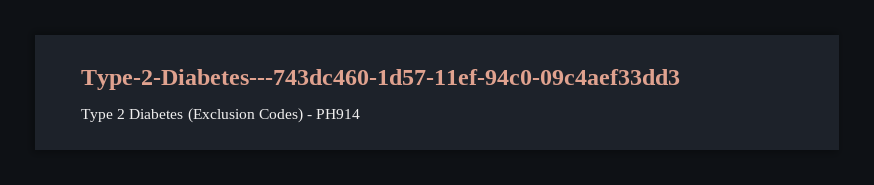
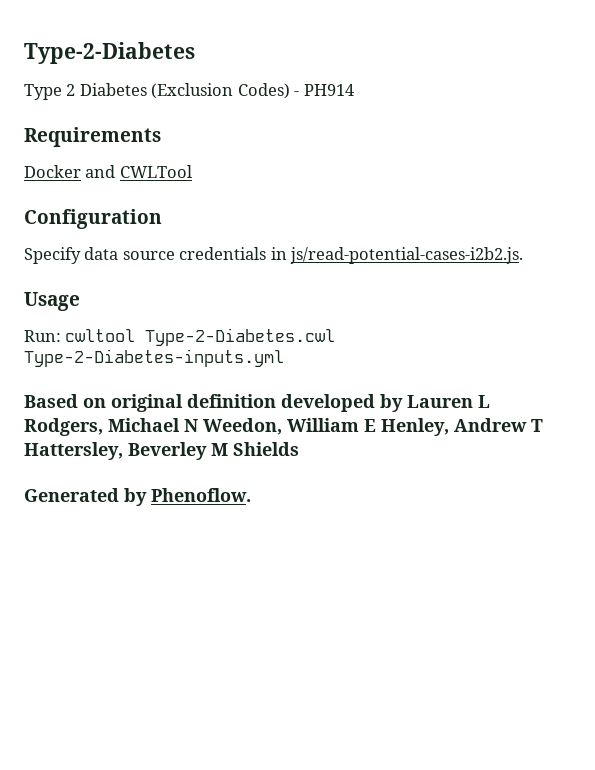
[81,69,680,90] Type-2-Diabetes---743dc460-1d57-11ef-94c0-09c4aef33dd3 -> [24,42,195,64] Type-2-Diabetes
(361, 114) none -> [24,127,161,147] [24,165,192,178] [24,209,162,229] [24,247,524,264] [24,292,80,311] [24,328,336,346] [24,349,284,367] [24,394,490,412] [24,418,543,436] [24,442,299,460] [24,488,251,506] // Requirements // Docker and CWLTool // Configuration // Specify data source credentials in js/read-potential-cases-i2b2.js. // Usage // Run: cwltool Type-2-Diabetes.cwl Type-2-Diabetes-inputs.yml // Based on original definition developed by Lauren L Rodgers, Michael N Weedon, William E Henley, Andrew T Hattersley, Beverley M Shields // Generated by Phenoflow.

